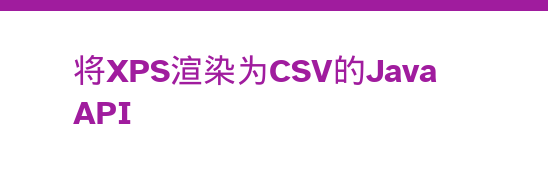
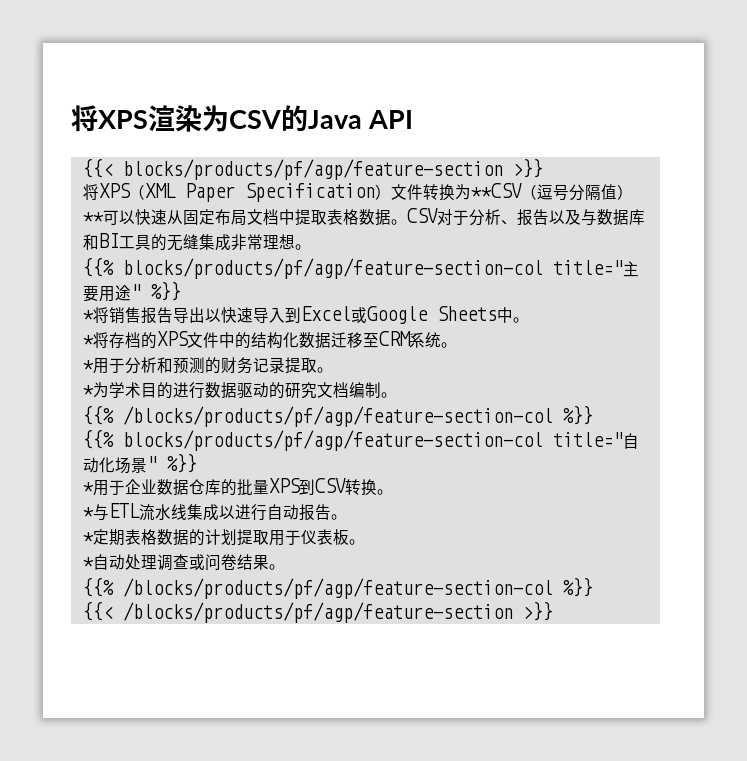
(132, 113) none -> [83,158,543,180] [83,183,633,202] [83,208,645,226] [83,233,311,251] [83,257,639,279] [83,281,181,302] [83,306,529,324] [83,331,457,349] [83,357,333,374] [83,382,397,399] [83,405,593,427] [83,429,639,451] [83,453,197,474] [83,478,393,496] [83,503,347,521] [83,529,365,546] [83,554,285,571] [83,577,593,599] [83,601,553,623] // {{< blocks/products/pf/agp/feature-section >}} // 将XPS（XML Paper Specification）文件转换为**CSV（逗号分隔值）**可以快速从固定布局文档中提取表格数据。CSV对于分析、报告以及与数据库和BI工具的无缝集成非常理想。 // {{% blocks/products/pf/agp/feature-section-col title="主要用途" %}} // *将销售报告导出以快速导入到Excel或Google Sheets中。 // *将存档的XPS文件中的结构化数据迁移至CRM系统。 // *用于分析和预测的财务记录提取。 // *为学术目的进行数据驱动的研究文档编制。 // {{% /blocks/products/pf/agp/feature-section-col %}} // {{% blocks/products/pf/agp/feature-section-col title="自动化场景" %}} // *用于企业数据仓库的批量XPS到CSV转换。 // *与ETL流水线集成以进行自动报告。 // *定期表格数据的计划提取用于仪表板。 // *自动处理调查或问卷结果。 // {{% /blocks/products/pf/agp/feature-section-col %}} // {{< /blocks/products/pf/agp/feature-section >}}

